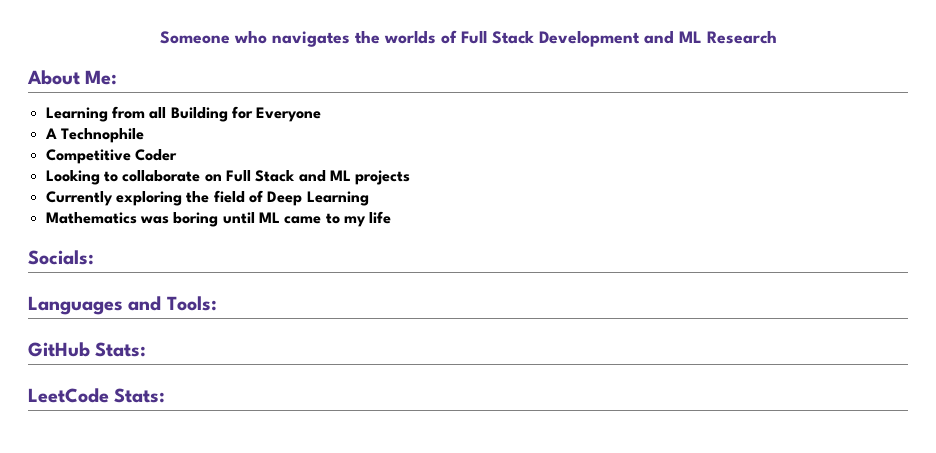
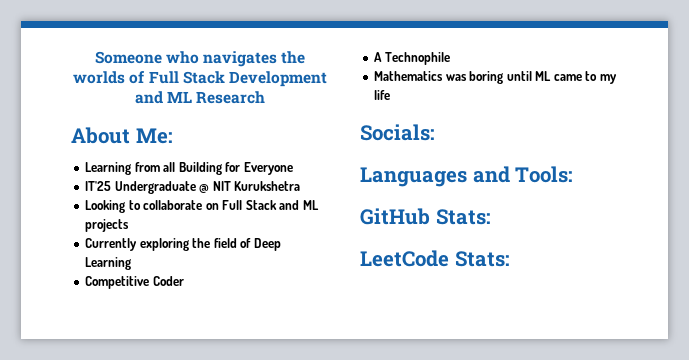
[44,128,144,143] [45,149,177,164] A Technophile // Competitive Coder -> [85,181,301,194] IT'25 Undergraduate @ NIT Kurukshetra
(369, 198) none -> [85,276,184,289] [374,52,450,65] // Competitive Coder // A Technophile

